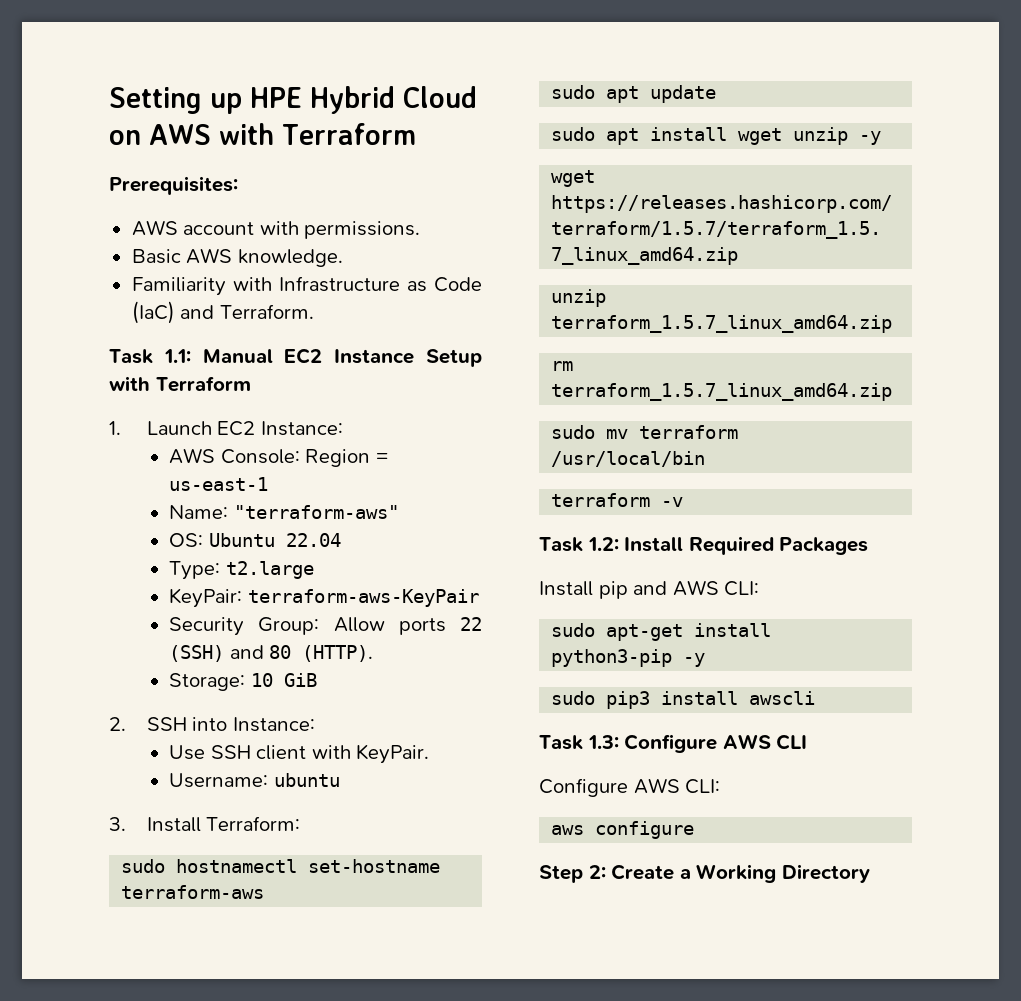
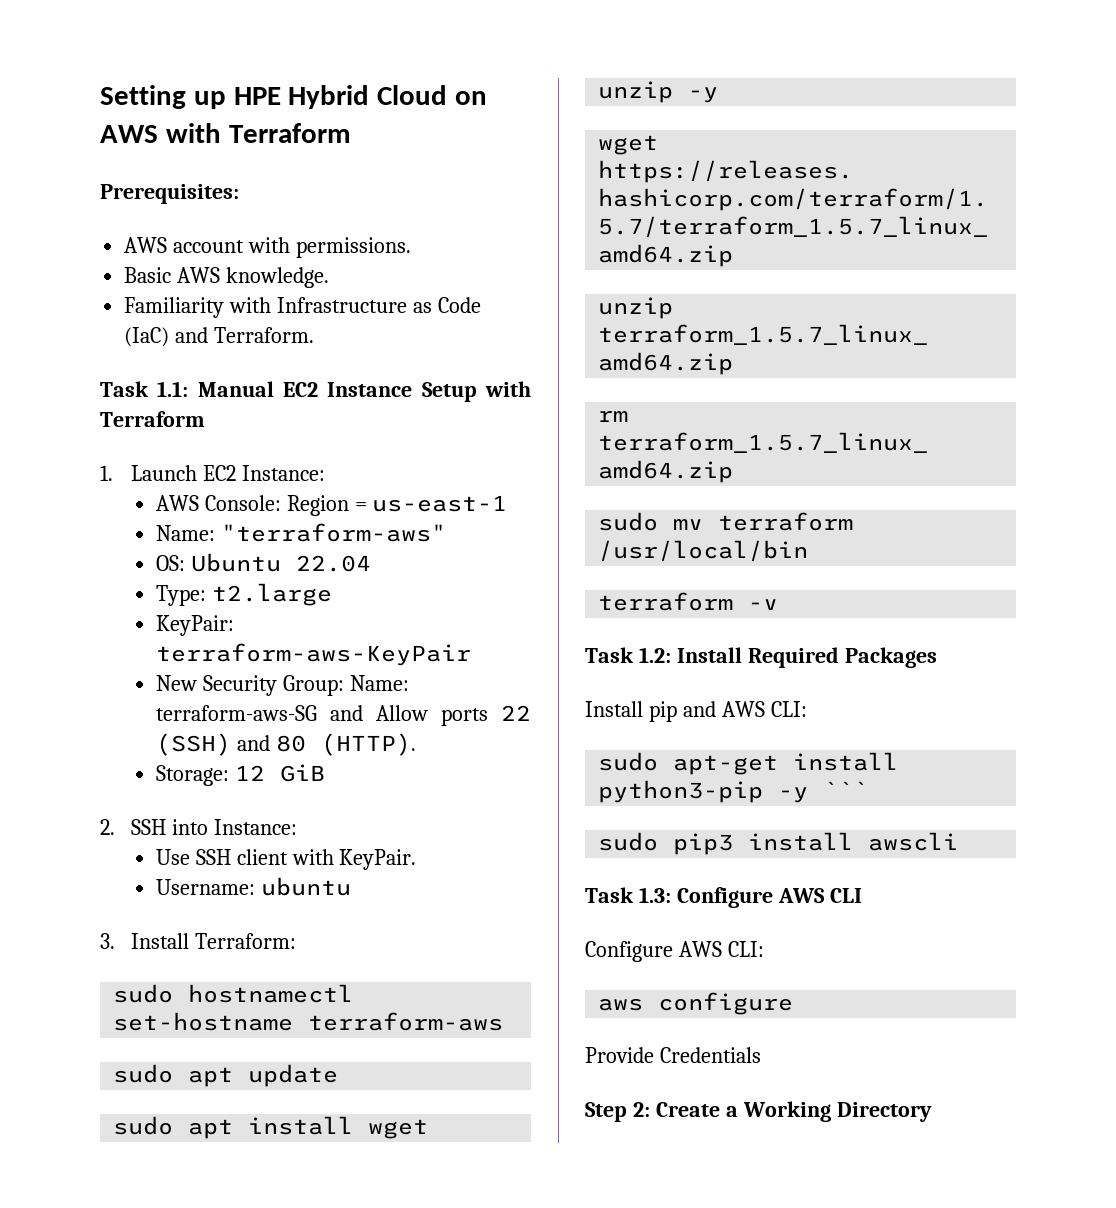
(479, 598) none -> [155,675,197,691] New
(320, 626) none -> [349,675,409,691] [155,705,363,721] Name: terraform-aws-SG and
[250,673,273,687] 10 -> [234,765,265,781] 12
(706, 660) none -> [823,781,869,798] ```
(695, 830) none -> [585,1047,761,1063] // Provide Credentials

